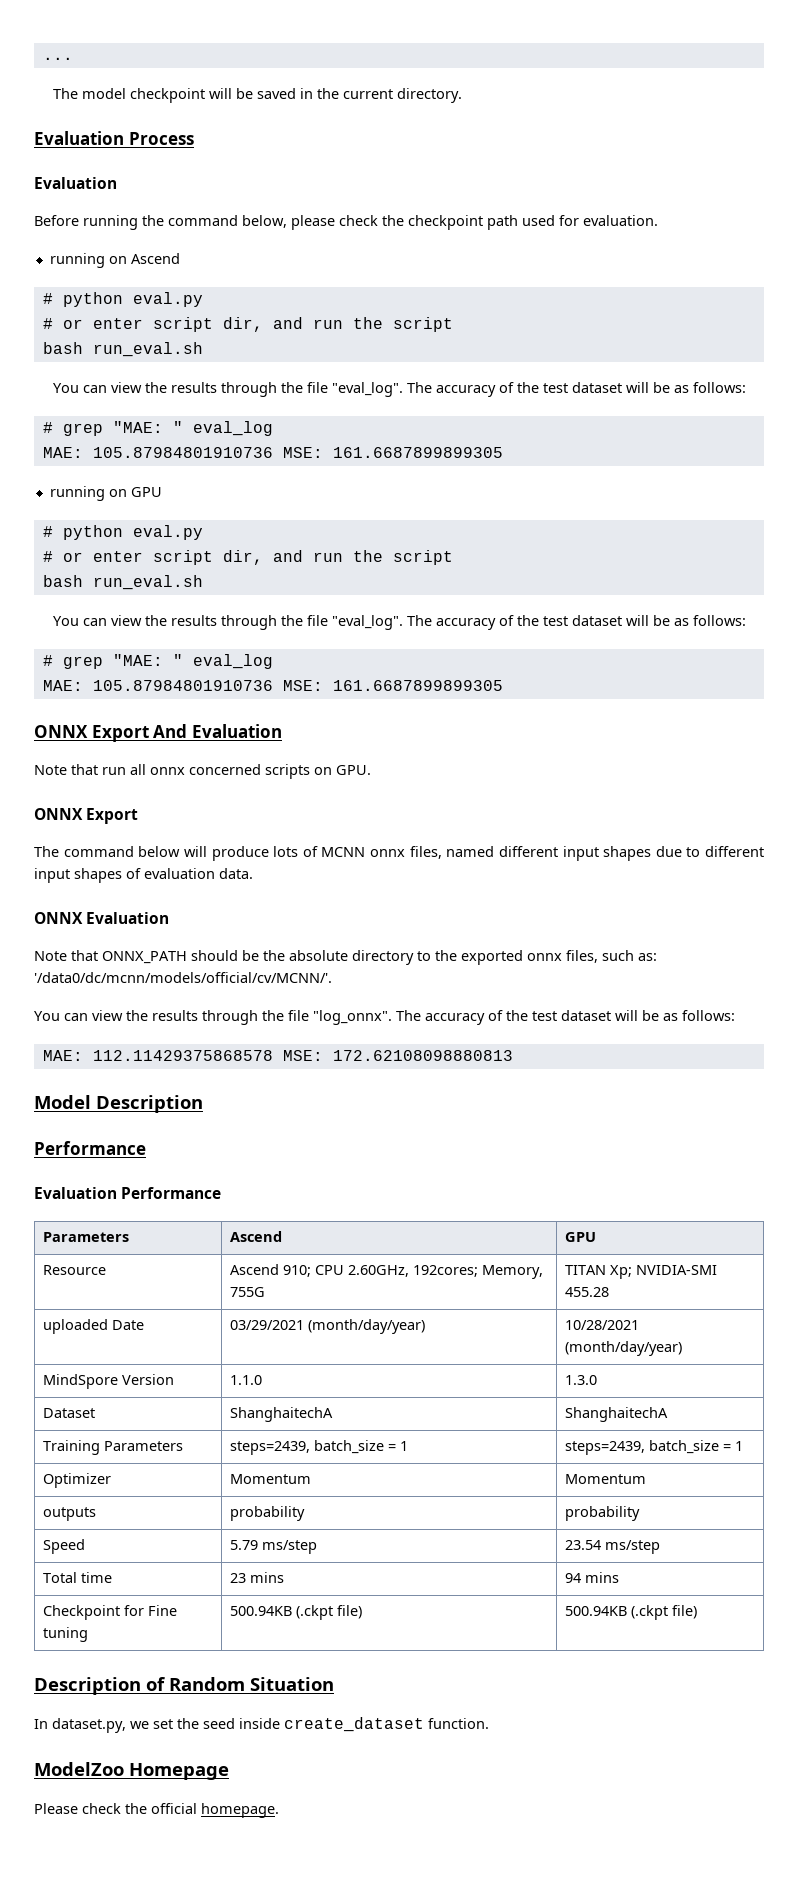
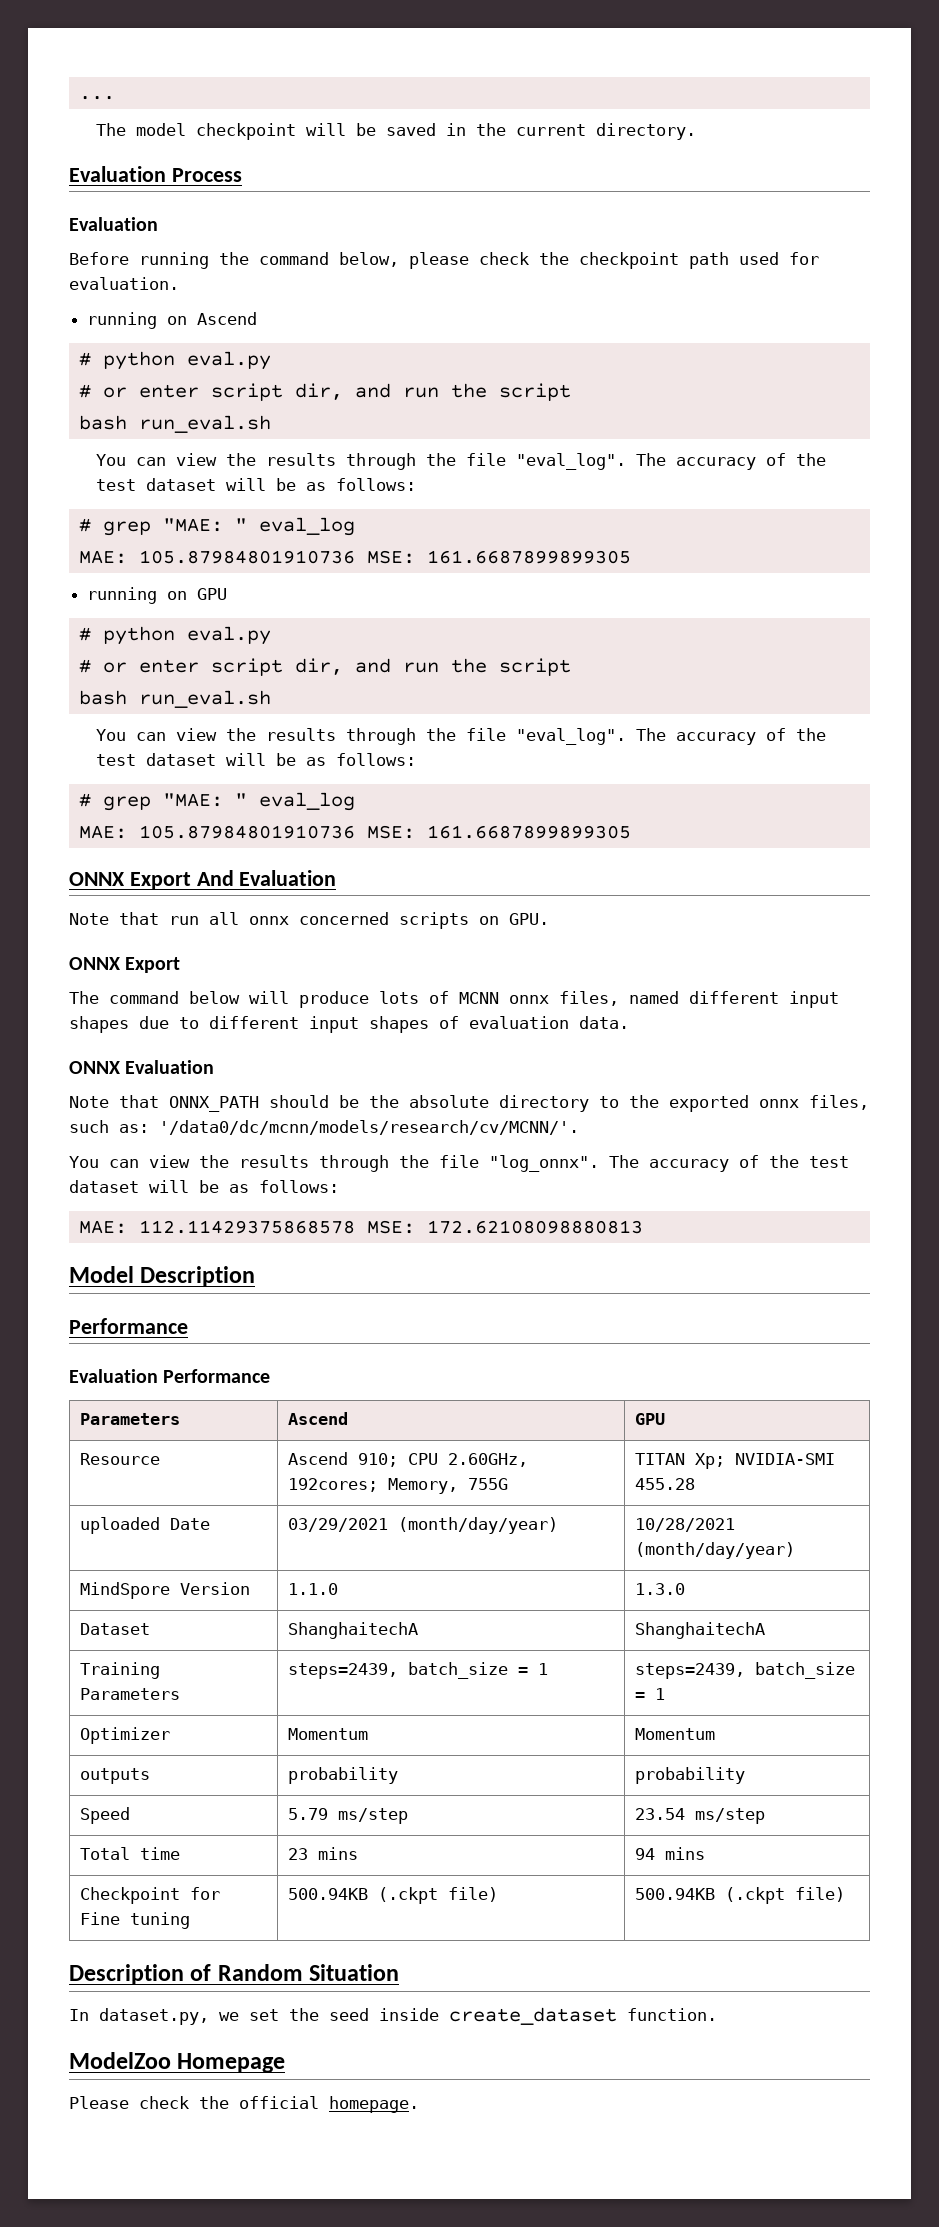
[34,972,332,983] '/data0/dc/mcnn/models/official/cv/MCNN/'. -> [159,1120,579,1135] '/data0/dc/mcnn/models/research/cv/MCNN/'.

